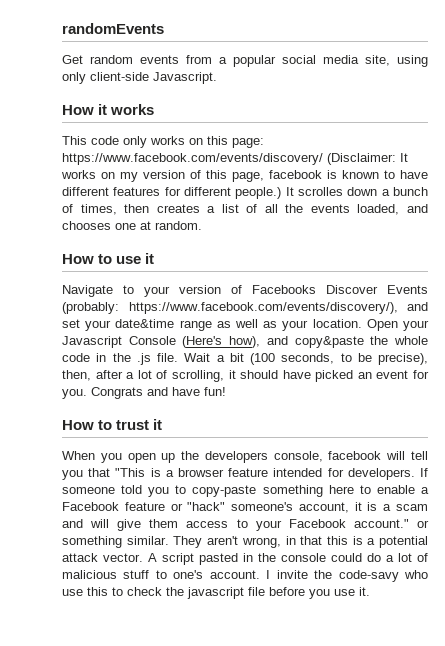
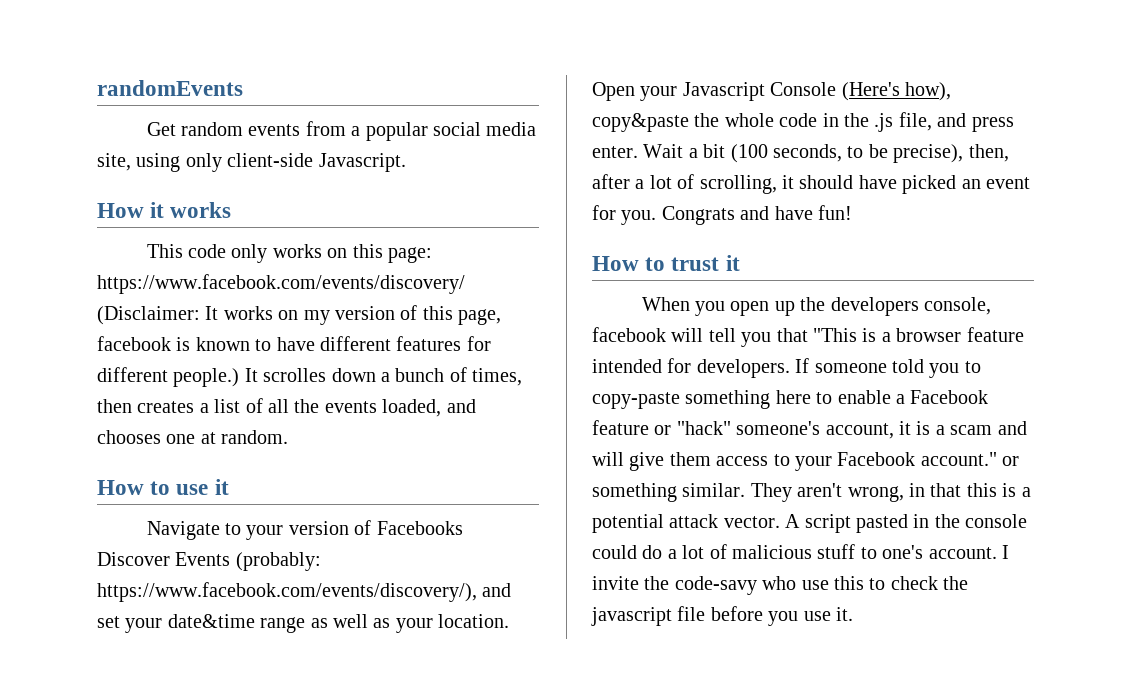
[266,336,288,345] and -> (951, 91) none
[157,353,178,362] file. -> [898,112,1014,132] [592,146,638,158] file, and press enter.

